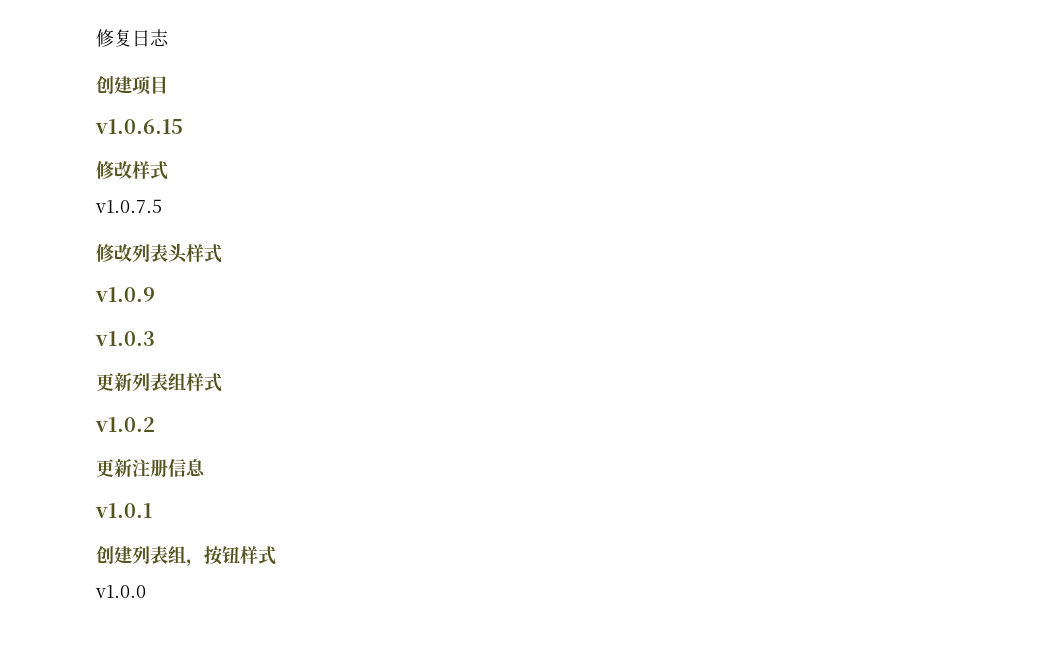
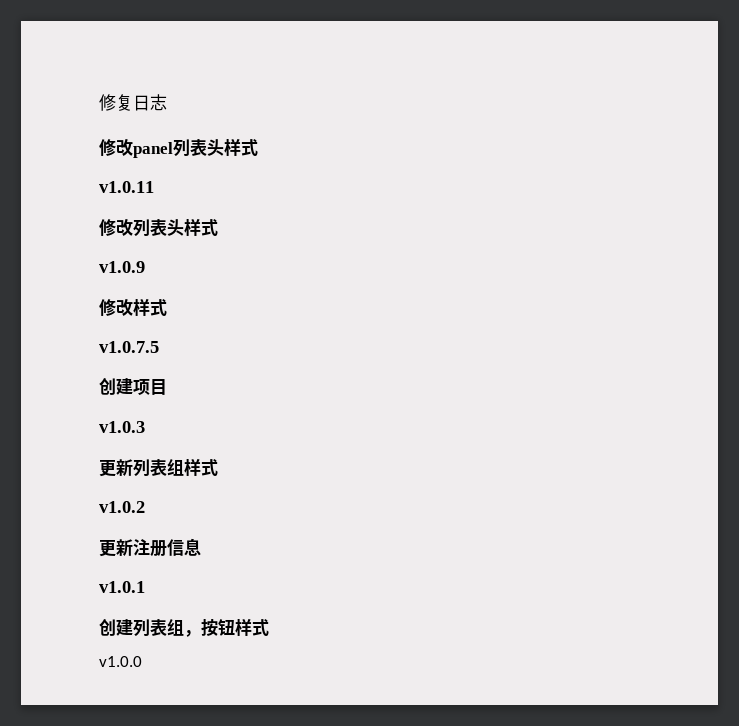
[96,75,168,95] [95,119,183,134] [96,161,168,180] [95,199,162,213] // 创建项目 // v1.0.6.15 // 修改样式 // v1.0.7.5 -> [99,138,258,158] [99,181,154,193] // 修改panel列表头样式 // v1.0.11
(155, 294) none -> [99,298,167,316] [99,341,159,353] [99,378,167,395] // 修改样式 // v1.0.7.5 // 创建项目

